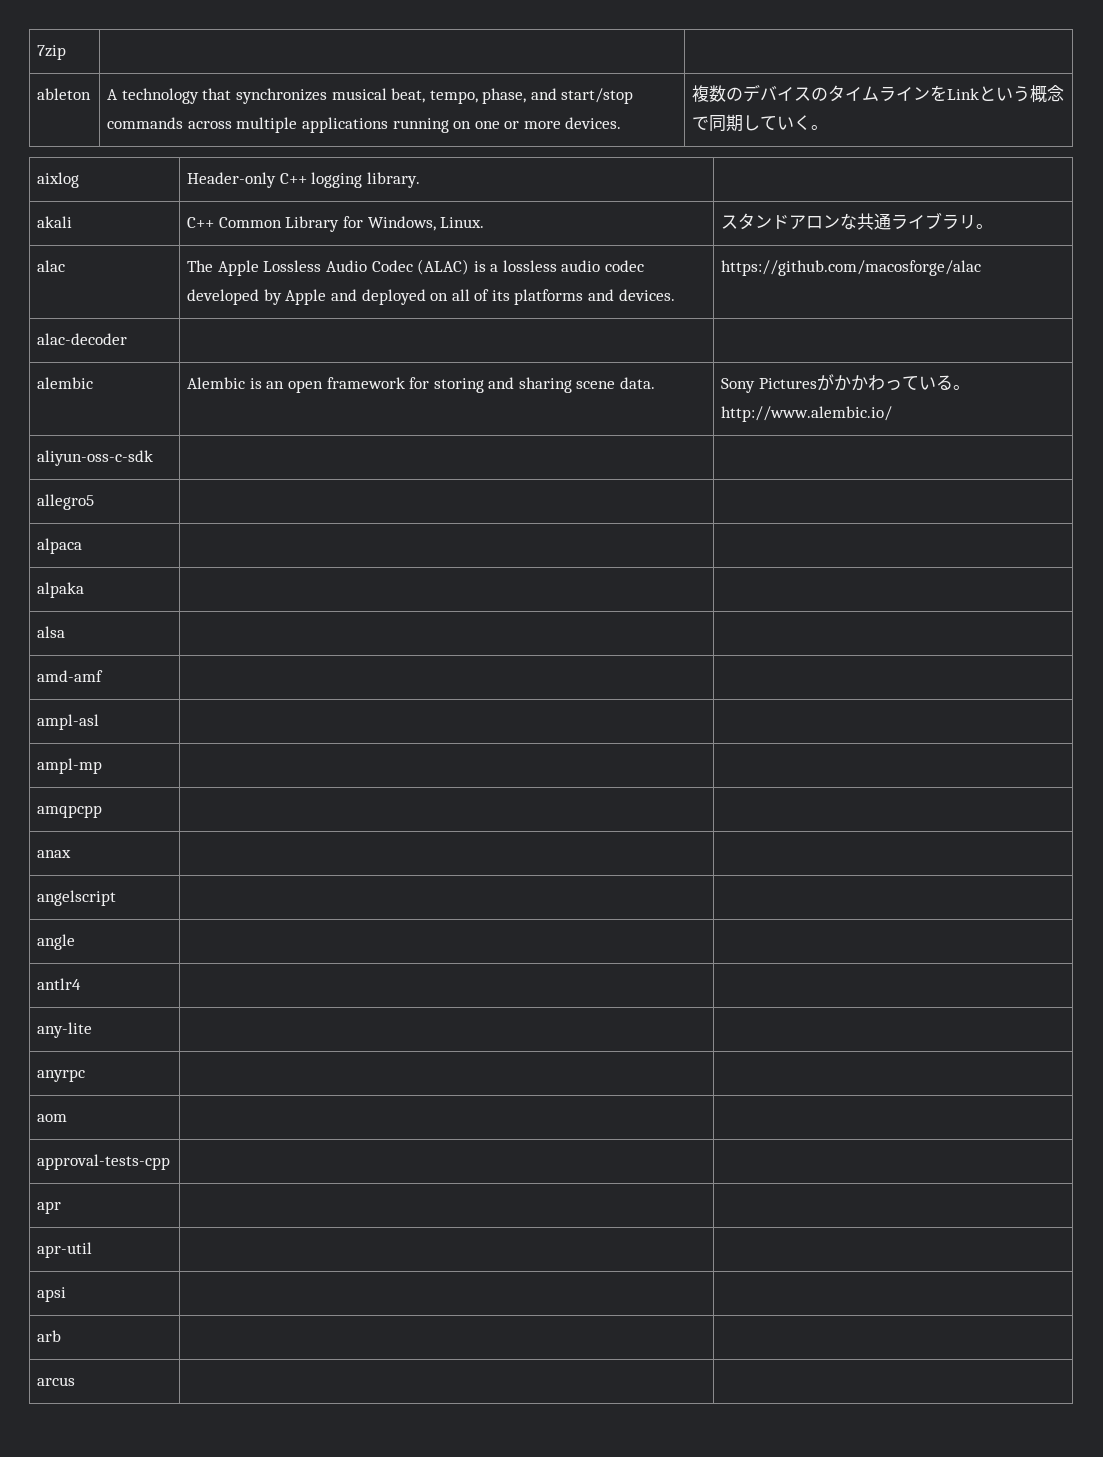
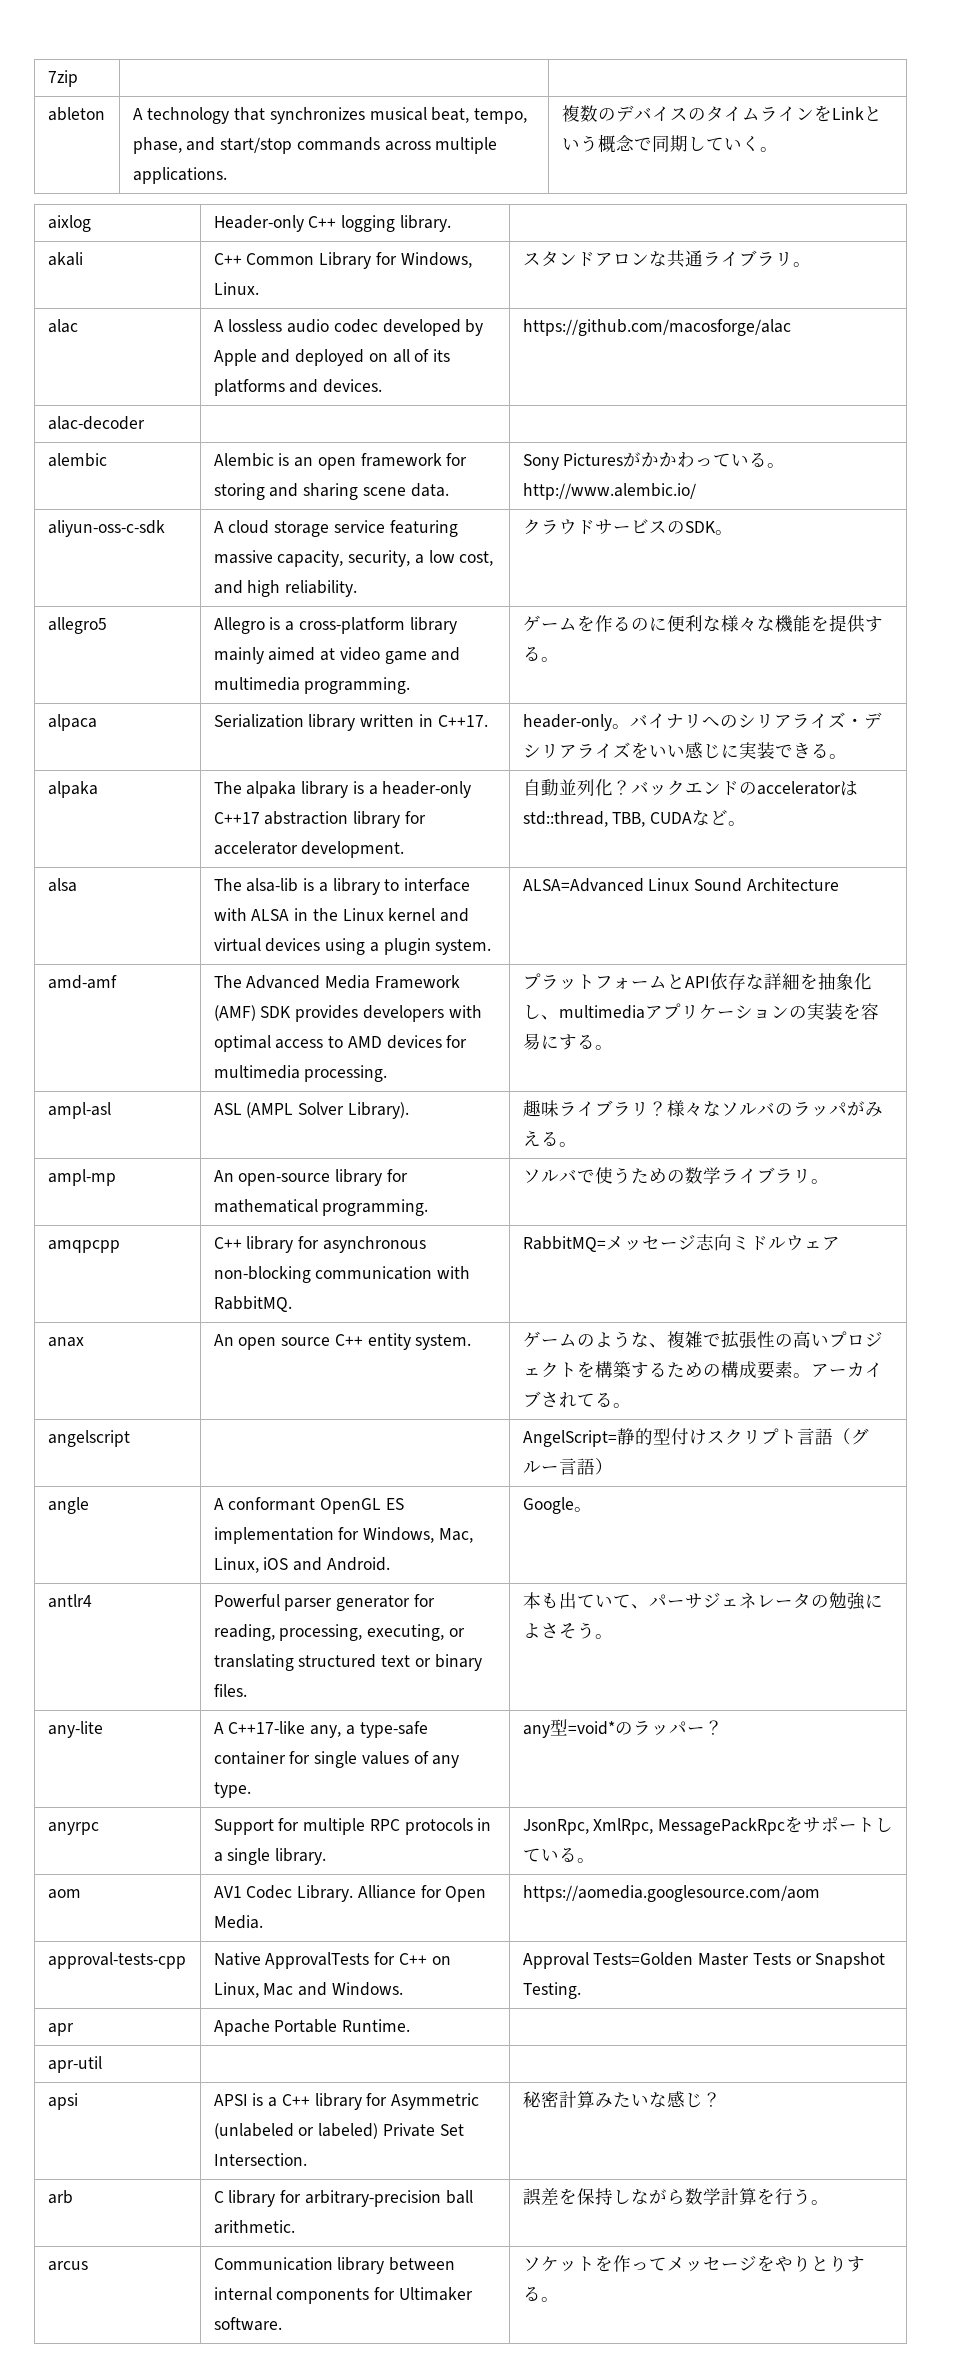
[301,117,622,133] applications running on one or more devices. -> [132,167,227,184] applications.
[187,259,499,276] The Apple Lossless Audio Codec (ALAC) is a -> [213,320,224,332] A
[37,494,95,510] [37,538,83,554] [37,582,85,598] [37,626,66,638] [37,670,104,682] [37,714,100,730] [37,758,103,774] [37,805,103,818] [37,850,72,858] [37,890,117,906] [37,934,76,950] [37,978,82,990] [37,1022,93,1038] [37,1069,86,1082] [37,1114,68,1122] [37,1154,171,1170] [37,1201,62,1214] [37,1242,93,1258] [37,1287,67,1302] [37,1330,62,1342] [37,1377,76,1386] | // allegro5 | | // alpaca | | // alpaka | | // alsa | | // amd-amf | | // ampl-asl | | // ampl-mp | | // amqpcpp | | // anax | | // angelscript | | // angle | | // antlr4 | | // any-lite | | // anyrpc | | // aom | | // approval-tests-cpp | | // apr | | // apr-util | | // apsi | | // arb | | // arcus | | -> [213,520,458,537] [213,550,494,567] [213,580,358,597] [522,519,733,535] [47,617,107,634] [213,617,457,634] [213,647,461,664] [213,677,411,694] [522,614,883,633] [522,646,559,662] [47,714,97,731] [213,714,488,731] [522,712,882,731] [522,742,847,759] [47,781,98,798] [213,781,472,798] [213,811,426,828] [213,841,405,858] [522,779,858,796] [522,810,747,827] [47,878,77,892] [213,878,471,895] [213,908,470,922] [213,938,492,955] [522,878,839,892] [47,975,117,989] [213,975,460,989] [213,1005,482,1022] [213,1035,468,1052] [213,1065,388,1082] [522,973,872,990] [522,1003,879,1020] [522,1033,613,1050] [47,1102,111,1119] [213,1102,409,1119] [522,1100,883,1117] [522,1130,577,1147] [47,1169,116,1186] [213,1169,408,1186] [213,1199,429,1216] [522,1167,829,1184] [47,1240,120,1253] [213,1236,426,1253] [213,1266,471,1283] [213,1296,292,1312] [522,1234,840,1252] [47,1337,84,1347] [213,1333,472,1350] [522,1331,883,1349] [522,1361,883,1379] [522,1391,631,1408] [47,1430,130,1447] [522,1428,869,1447] [522,1458,613,1475] [47,1497,89,1514] [213,1497,404,1514] [213,1527,473,1544] [213,1557,390,1573] [522,1497,592,1514] [47,1594,92,1608] [213,1594,435,1611] [213,1624,465,1641] [213,1654,482,1671] [213,1684,247,1697] [522,1592,883,1610] [522,1622,613,1639] [47,1721,103,1738] [213,1721,428,1738] [213,1751,460,1768] [213,1782,251,1798] [522,1719,723,1738] [47,1822,99,1835] [213,1818,492,1835] [213,1848,327,1865] [522,1816,894,1835] [522,1847,595,1863] [47,1889,81,1899] [213,1885,487,1902] [213,1915,263,1929] [522,1885,820,1902] [47,1952,186,1969] [213,1952,451,1969] [213,1982,403,1998] [522,1952,886,1969] [522,1982,581,1999] [47,2023,74,2036] [213,2019,411,2036] [47,2056,102,2073] [47,2093,78,2110] [213,2093,480,2110] [213,2123,464,2139] [213,2153,307,2166] [522,2091,721,2108] [47,2190,73,2204] [213,2190,473,2207] [213,2220,295,2234] [522,2188,829,2206] [47,2261,88,2271] [213,2257,456,2274] [213,2287,473,2304] [213,2317,282,2331] [522,2255,865,2272] [522,2286,559,2302] A cloud storage service featuring massive capacity, security, a low cost, and high reliability. | クラウドサービスのSDK。 // allegro5 | Allegro is a cross-platform library mainly aimed at video game and multimedia programming. | ゲームを作るのに便利な様々な機能を提供する。 // alpaca | Serialization library written in C++17. | header-only。バイナリへのシリアライズ・デシリアライズをいい感じに実装できる。 // alpaka | The alpaka library is a header-only C++17 abstraction library for accelerator development. | 自動並列化？バックエンドのacceleratorはstd::thread, TBB, CUDAなど。 // alsa | The alsa-lib is a library to interface with ALSA in the Linux kernel and virtual devices using a plugin system. | ALSA=Advanced Linux Sound Architecture // amd-amf | The Advanced Media Framework (AMF) SDK provides developers with optimal access to AMD devices for multimedia processing. | プラットフォームとAPI依存な詳細を抽象化し、multimediaアプリケーションの実装を容易にする。 // ampl-asl | ASL (AMPL Solver Library). | 趣味ライブラリ？様々なソルバのラッパがみえる。 // ampl-mp | An open-source library for mathematical programming. | ソルバで使うための数学ライブラリ。 // amqpcpp | C++ library for asynchronous non-blocking communication with RabbitMQ. | RabbitMQ=メッセージ志向ミドルウェア // anax | An open source C++ entity system. | ゲームのような、複雑で拡張性の高いプロジェクトを構築するための構成要素。アーカイブされてる。 // angelscript | | AngelScript=静的型付けスクリプト言語（グルー言語） // angle | A conformant OpenGL ES implementation for Windows, Mac, Linux, iOS and Android. | Google。 // antlr4 | Powerful parser generator for reading, processing, executing, or translating structured text or binary files. | 本も出ていて、パーサジェネレータの勉強によさそう。 // any-lite | A C++17-like any, a type-safe container for single values of any type. | any型=void*のラッパー？ // anyrpc | Support for multiple RPC protocols in a single library. | JsonRpc, XmlRpc, MessagePackRpcをサポートしている。 // aom | AV1 Codec Library. Alliance for Open Media. | https://aomedia.googlesource.com/aom // approval-tests-cpp | Native ApprovalTests for C++ on Linux, Mac and Windows. | Approval Tests=Golden Master Tests or Snapshot Testing. // apr | Apache Portable Runtime. | // apr-util | | // apsi | APSI is a C++ library for Asymmetric (unlabeled or labeled) Private Set Intersection. | 秘密計算みたいな感じ？ // arb | C library for arbitrary-precision ball arithmetic. | 誤差を保持しながら数学計算を行う。 // arcus | Communication library between internal components for Ultimaker software. | ソケットを作ってメッセージをやりとりする。

